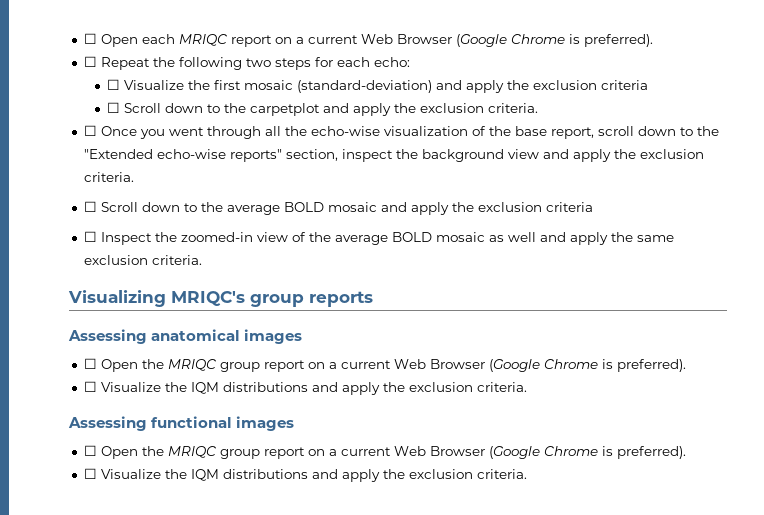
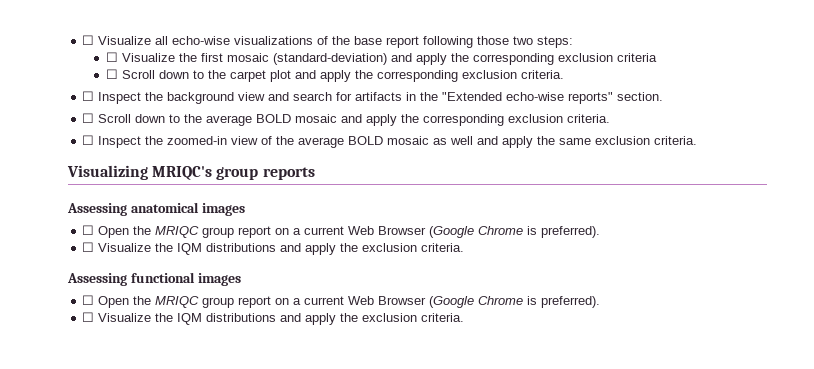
[83,33,653,47] [83,56,410,70] ☐ Open each MRIQC report on a current Web Browser (Google Chrome is preferred). // ☐ Repeat the following two steps for each echo: -> [82,35,574,48] ☐ Visualize all echo-wise visualizations of the base report following those two steps:
(529, 85) none -> [472,53,554,65] corresponding
[249,103,538,116] [83,125,719,139] [83,149,704,162] [83,172,134,182] carpetplot and apply the exclusion criteria. // ☐ Once you went through all the echo-wise visualization of the base report, scroll down to the "Extended echo-wise reports" section, inspect the background view and apply the exclusion criteria. -> [229,70,564,82] [82,91,664,104] carpet plot and apply the corresponding exclusion criteria. // ☐ Inspect the background view and search for artifacts in the "Extended echo-wise reports" section.
[477,202,593,212] exclusion criteria -> [423,114,611,126] corresponding exclusion criteria.

